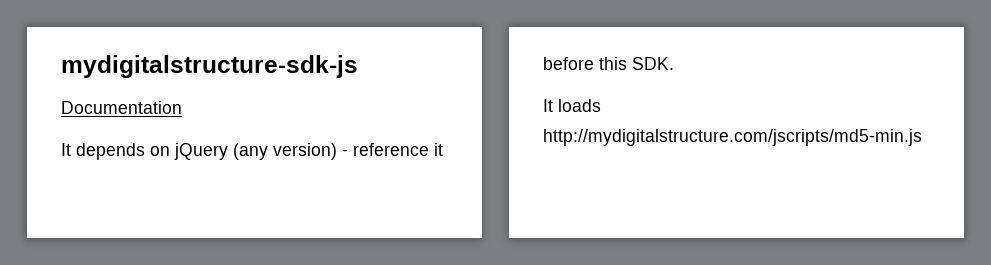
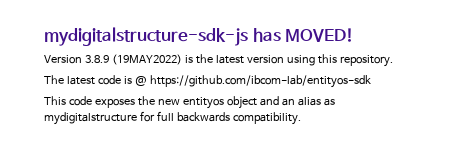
[61,101,182,114] [61,143,443,160] [543,57,674,70] [543,99,601,112] [543,129,922,146] // Documentation // It depends on jQuery (any version) - reference it before this SDK. // It loads http://mydigitalstructure.com/jscripts/md5-min.js -> [252,28,355,42] [44,54,393,67] [44,75,371,88] [44,96,335,109] [44,111,301,125] has MOVED! // Version 3.8.9 (19MAY2022) is the latest version using this repository. // The latest code is @ https://github.com/ibcom-lab/entityos-sdk // This code exposes the new entityos object and an alias as mydigitalstructure for full backwards compatibility.

